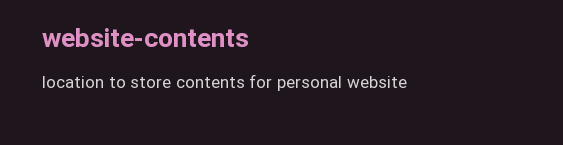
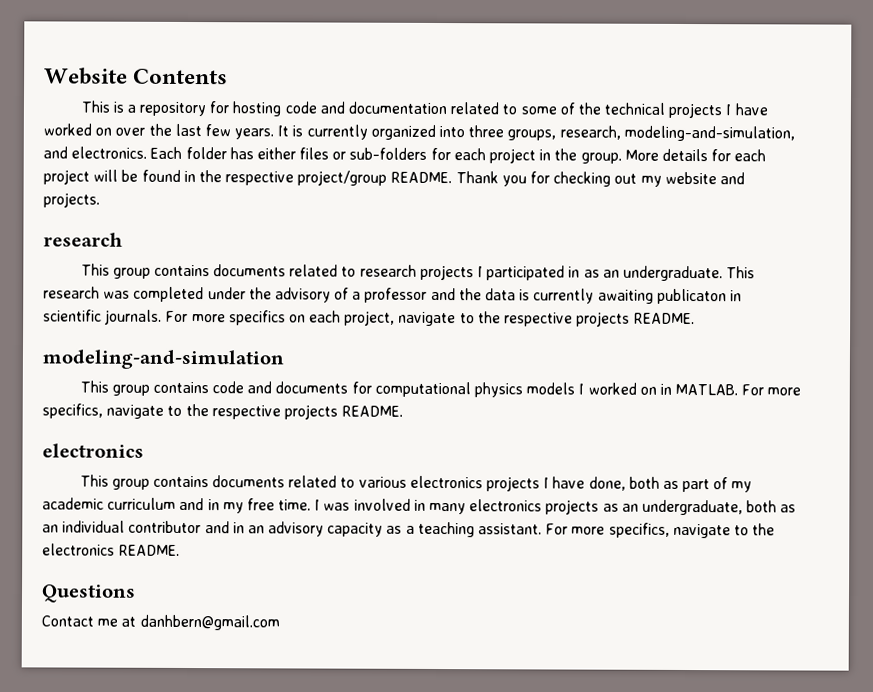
[42,28,249,47] [42,74,407,91] website-contents // location to store contents for personal website -> [44,67,229,85] [80,100,768,119] [43,123,795,142] [43,146,767,164] [43,169,745,187] [43,192,100,208] [43,232,123,247] [80,263,756,282] [43,286,742,305] [43,309,696,327] [42,349,284,370] [79,380,802,398] [42,403,404,420] [42,443,144,458] [79,474,753,493] [42,497,797,516] [42,520,776,539] [42,543,181,556] [41,584,136,603] [41,614,280,631] Website Contents // This is a repository for hosting code and documentation related to some of the technical projects I have worked on over the last few years. It is currently organized into three groups, research, modeling-and-simulation, and electronics. Each folder has either files or sub-folders for each project in the group. More details for each project will be found in the respective project/group README. Thank you for checking out my website and projects. // research // This group contains documents related to research projects I participated in as an undergraduate. This research was completed under the advisory of a professor and the data is currently awaiting publicaton in scientific journals. For more specifics on each project, navigate to the respective projects README. // modeling-and-simulation // This group contains code and documents for computational physics models I worked on in MATLAB. For more specifics, navigate to the respective projects README. // electronics // This group contains documents related to various electronics projects I have done, both as part of my academic curriculum and in my free time. I was involved in many electronics projects as an undergraduate, both as an individual contributor and in an advisory capacity as a teaching assistant. For more specifics, navigate to the electronics README. // Questions // Contact me at danhbern@gmail.com

